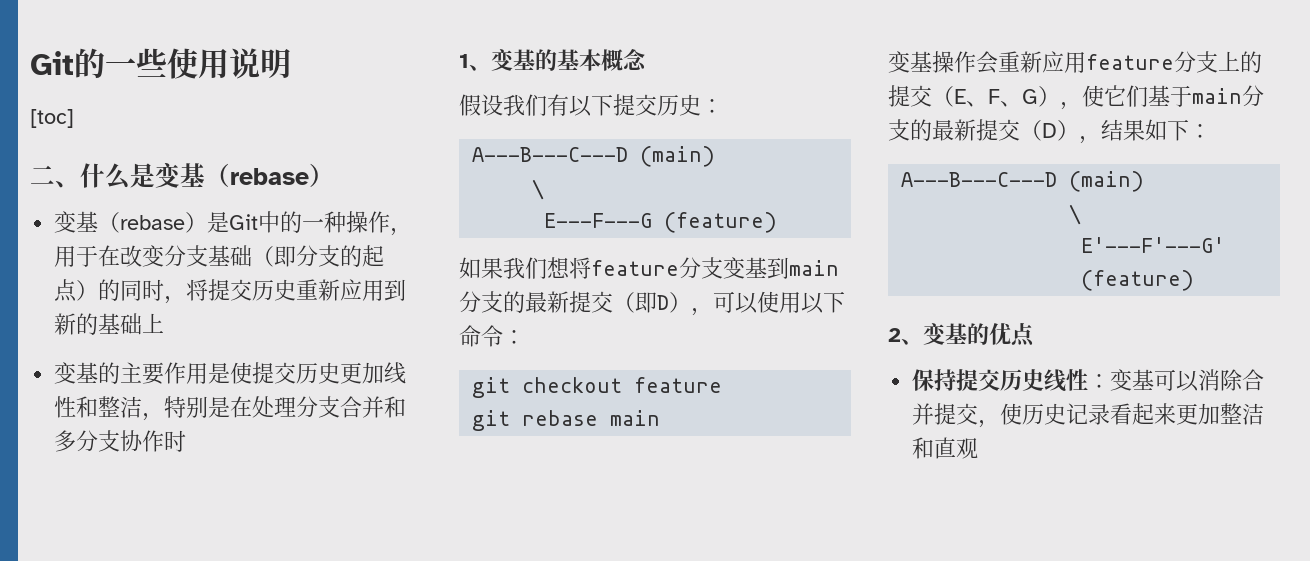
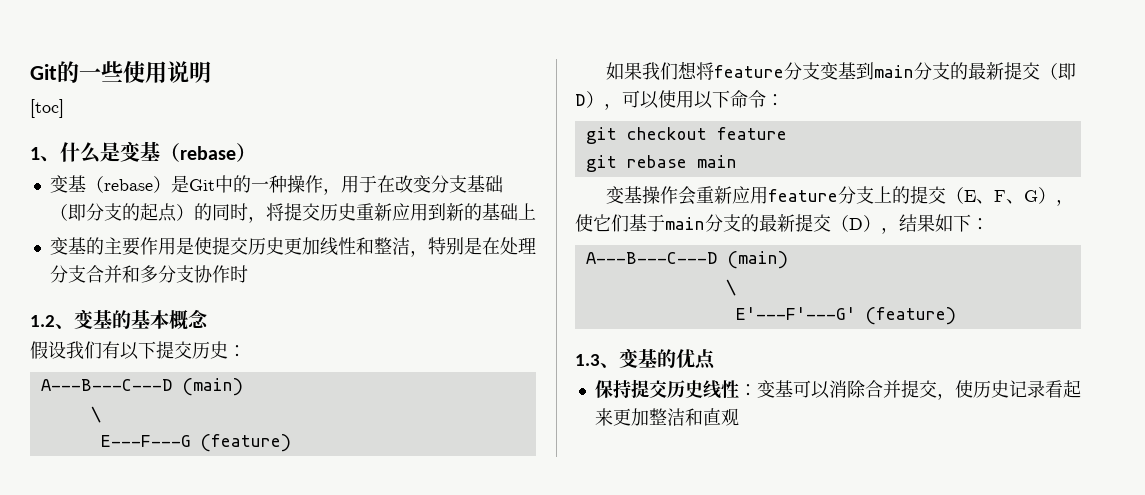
[30,165,55,185] 二 -> [30,147,40,160] 1
[459,54,469,68] 1 -> [30,315,55,327] 1.2
[888,328,901,342] 2 -> [575,354,600,366] 1.3

